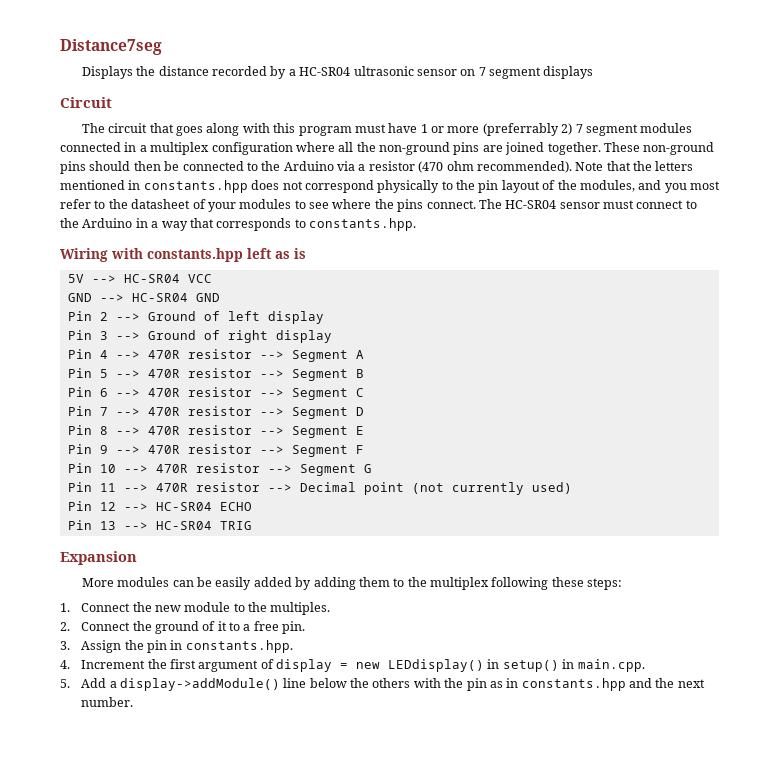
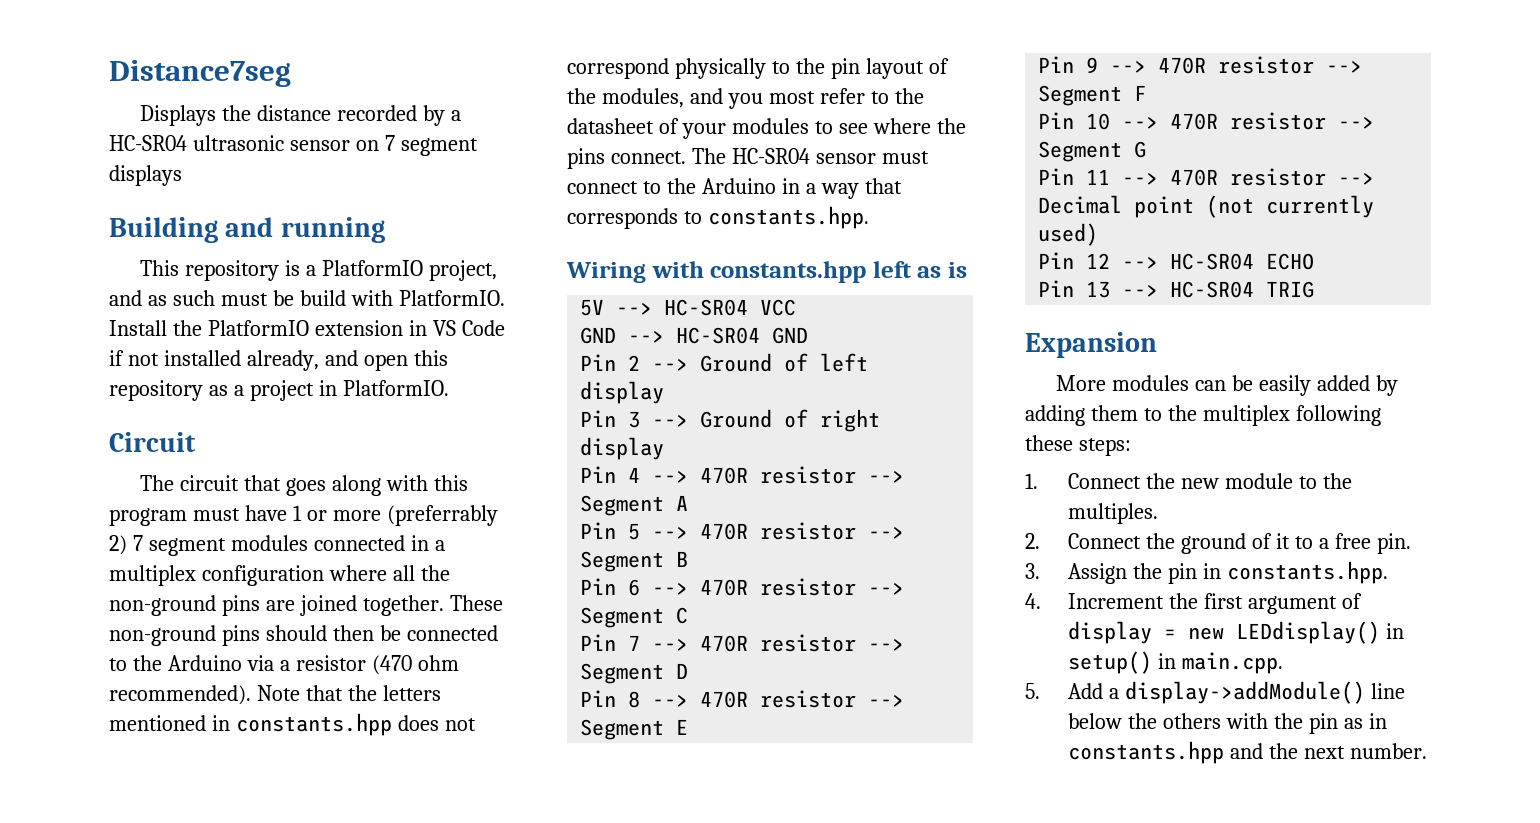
(594, 72) none -> [109,217,385,243] [139,260,497,281] [109,290,505,306] [109,320,505,336] [109,350,448,371] [109,380,449,401] // Building and running // This repository is a PlatformIO project, and as such must be build with PlatformIO. Install the PlatformIO extension in VS Code if not installed already, and open this repository as a project in PlatformIO.

